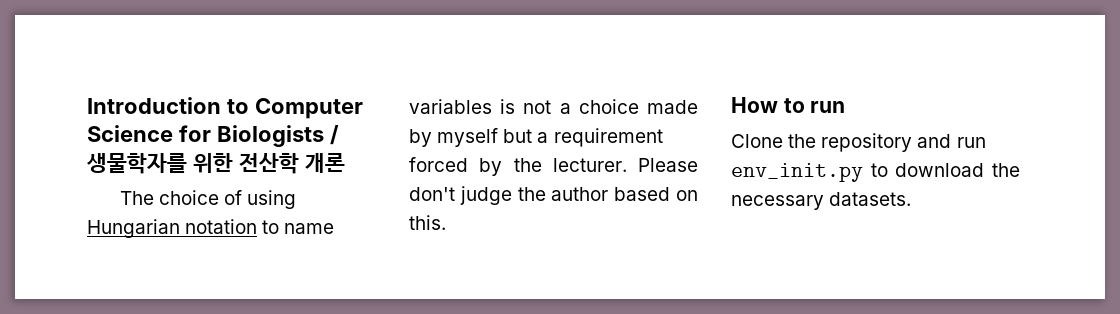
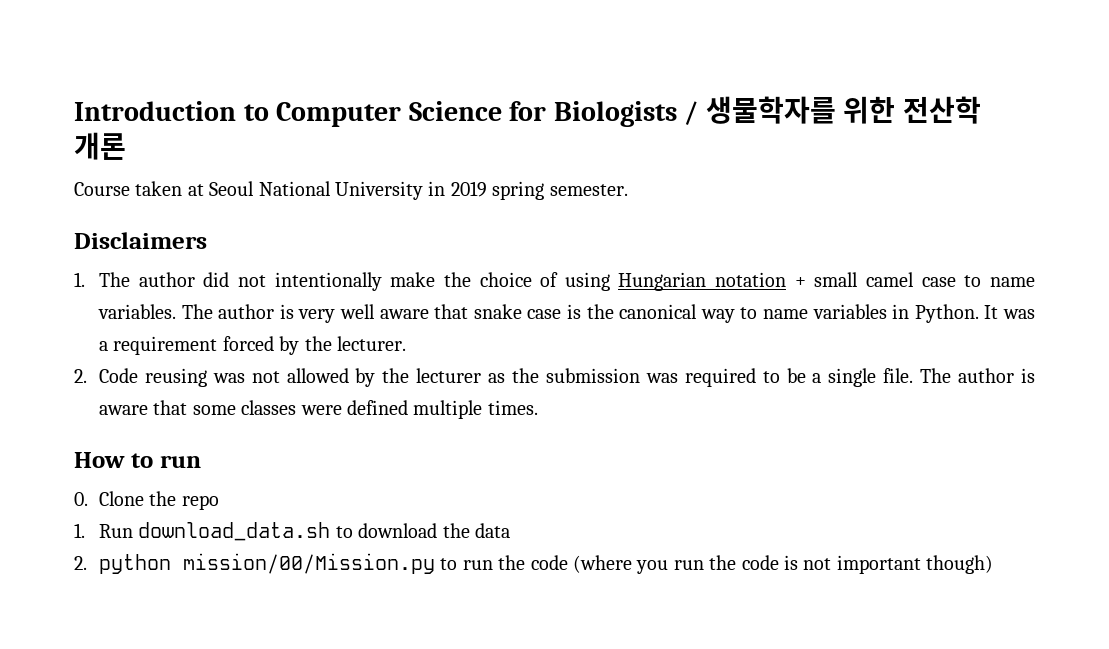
[119,191,154,205] The -> [74,181,628,200] [74,232,207,249] [74,272,471,291] Course taken at Seoul National University in 2019 spring semester. // Disclaimers // 1. The author did not intentionally make the
[262,220,335,234] [409,99,698,114] [409,128,533,147] to name variables is not a choice made by myself but -> [794,272,1035,287] [97,304,1035,323] + small camel case to name variables. The author is very well aware that snake case is the canonical way to name variables in Python. It was
[638,158,698,172] [409,186,698,205] [409,215,446,230] Please don't judge the author based on this. -> [74,368,1036,387] [98,400,538,419] // 2. Code reusing was not allowed by the lecturer as the submission was required to be a single file. The author is aware that some classes were defined multiple times.
(846, 107) none -> [74,492,88,506] 0.
[821,133,986,152] [731,163,1020,182] [731,192,912,210] repository and run env_init.py to download the necessary datasets. -> [181,495,219,510] [74,522,510,541] [74,553,994,574] repo // 1. Run download_data.sh to download the data // 2. python mission/00/Mission.py to run the code (where you run the code is not important though)

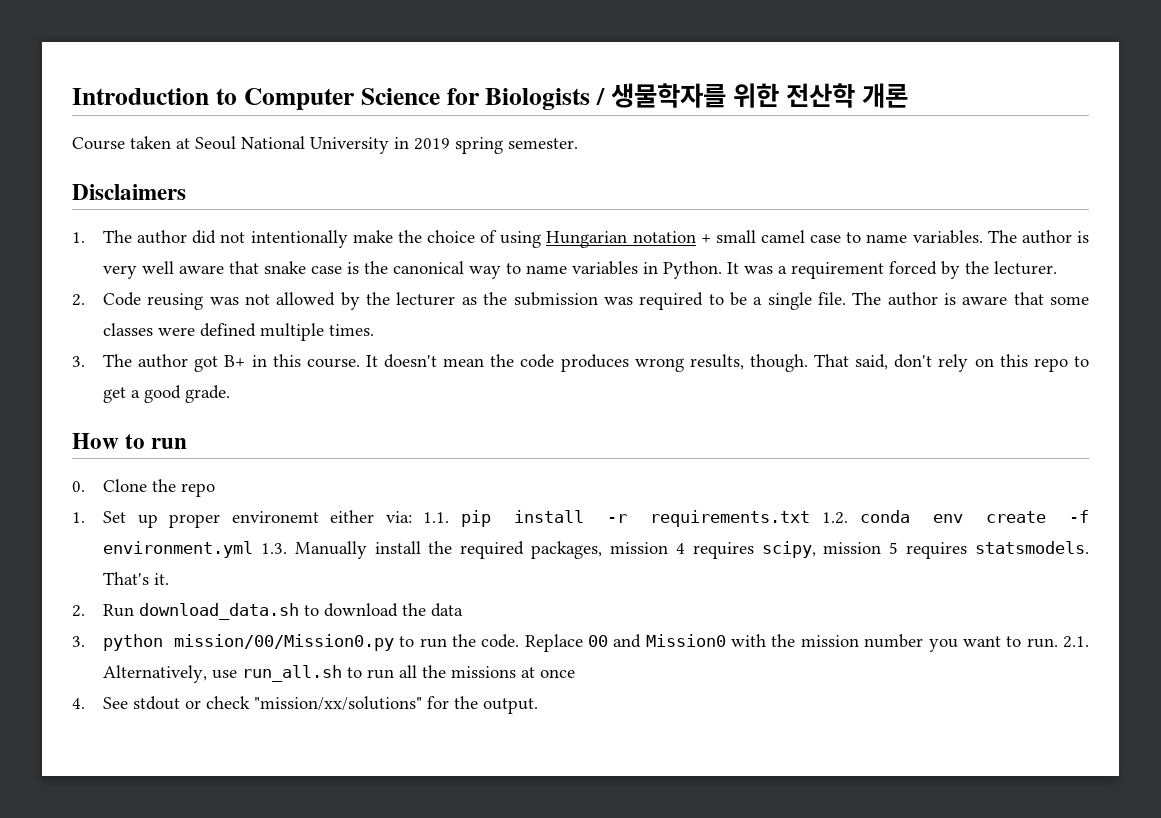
(538, 407) none -> [72,354,1089,372] [103,385,231,403] // 3. The author got B+ in this course. It doesn't mean the code produces wrong results, though. That said, don't rely on this repo to get a good grade.
(85, 530) none -> [103,510,1089,528] [103,541,1089,559] [103,572,170,585] [72,605,85,617] Set up proper environemt either via: 1.1. pip install -r requirements.txt 1.2. conda env create -f environment.yml 1.3. Manually install the required packages, mission 4 requires scipy, mission 5 requires statsmodels. That's it. // 2.
[74,553,994,574] 2. python mission/00/Mission.py to run the code (where you run the code is not important though) -> [72,634,1089,652] [103,665,576,683] [72,696,539,714] 3. python mission/00/Mission0.py to run the code. Replace 00 and Mission0 with the mission number you want to run. 2.1. Alternatively, use run_all.sh to run all the missions at once // 4. See stdout or check "mission/xx/solutions" for the output.

